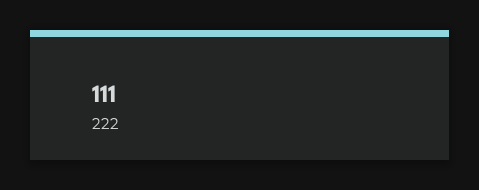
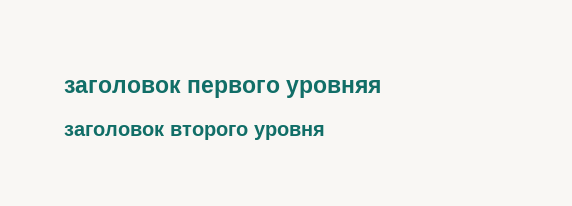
[92,85,116,102] [92,118,119,129] 111 // 222 -> [64,80,382,98] [64,125,325,140] заголовок первого уровняя // заголовок второго уровня

